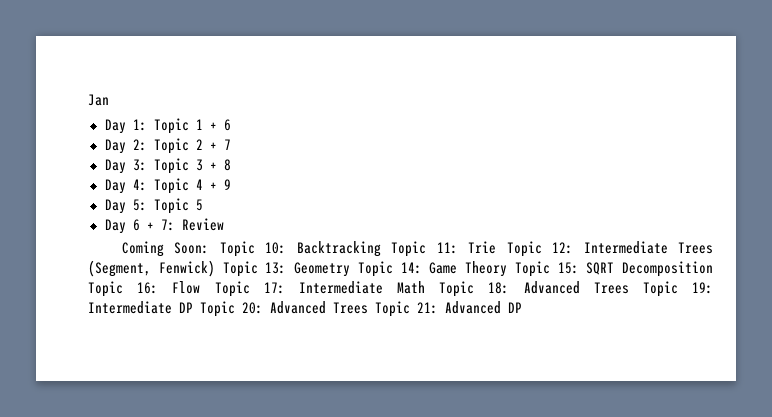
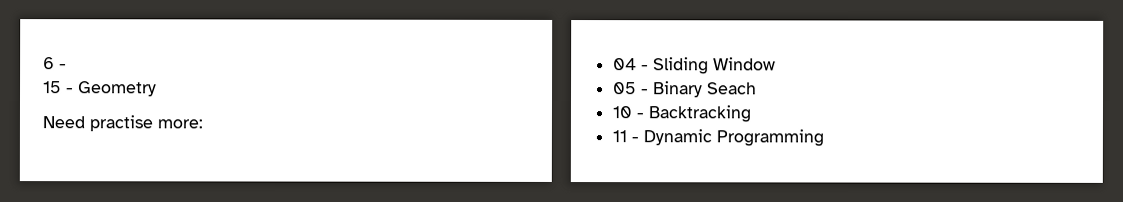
[88,94,109,106] [104,118,231,134] [104,138,231,154] [104,158,231,174] [104,178,231,194] [104,198,203,214] [104,218,224,234] [121,241,713,257] [88,260,713,277] [88,281,713,297] [88,301,522,317] Jan // Day 1: Topic 1 + 6 // Day 2: Topic 2 + 7 // Day 3: Topic 3 + 8 // Day 4: Topic 4 + 9 // Day 5: Topic 5 // Day 6 + 7: Review // Coming Soon: Topic 10: Backtracking Topic 11: Trie Topic 12: Intermediate Trees (Segment, Fenwick) Topic 13: Geometry Topic 14: Game Theory Topic 15: SQRT Decomposition Topic 16: Flow Topic 17: Intermediate Math Topic 18: Advanced Trees Topic 19: Intermediate DP Topic 20: Advanced Trees Topic 21: Advanced DP -> [43,57,67,70] [43,81,157,97] [42,115,203,132] [613,57,777,75] [613,81,758,98] [612,105,752,123] [612,129,825,147] 6 - // 15 - Geometry // Need practise more: // 04 - Sliding Window // 05 - Binary Seach // 10 - Backtracking // 11 - Dynamic Programming

